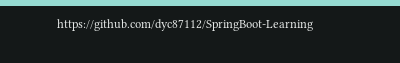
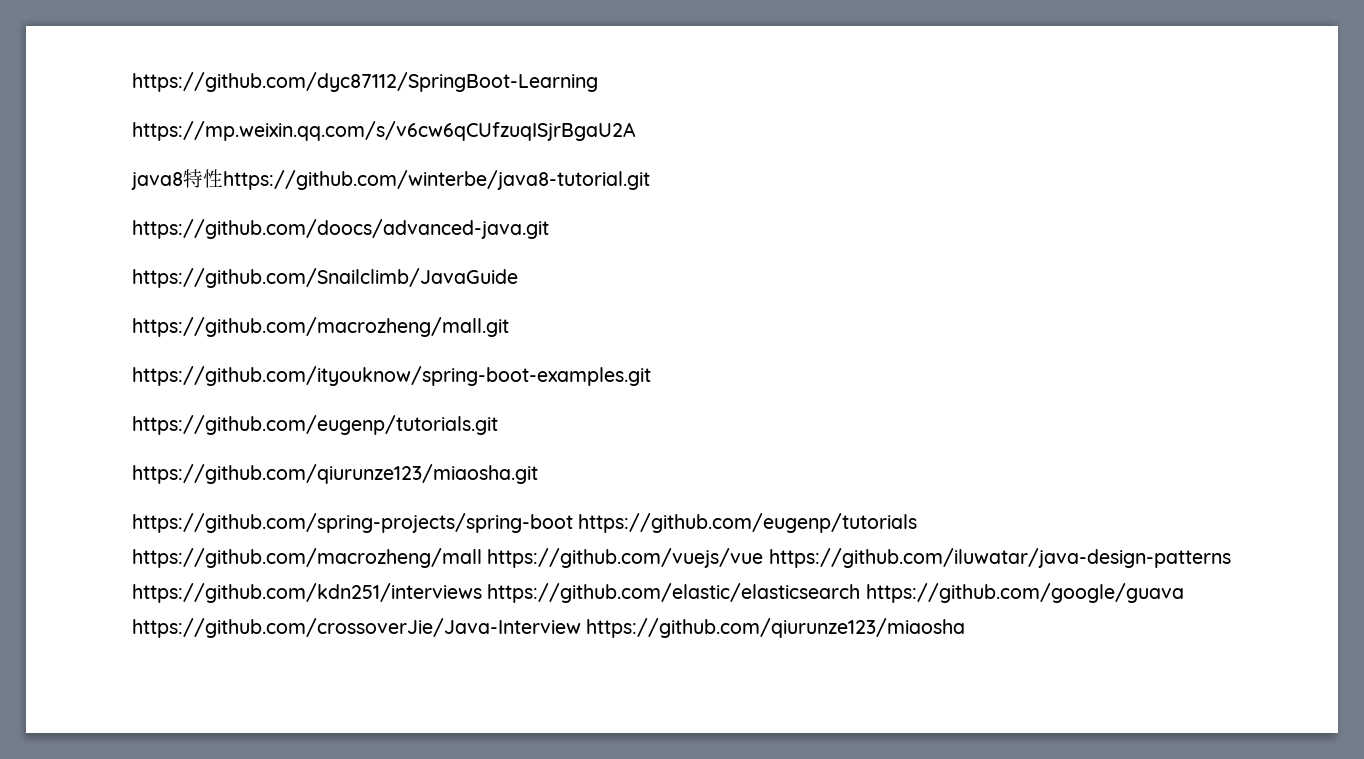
(313, 25) none -> [132,121,636,141] [131,169,650,190] [132,219,549,239] [132,268,518,288] [132,317,509,337] [132,366,651,386] [132,415,498,435] [132,464,538,484] [132,513,918,533] [132,548,1231,568] [132,583,1184,603] [132,618,966,638] // https://mp.weixin.qq.com/s/v6cw6qCUfzuqISjrBgaU2A // java8特性https://github.com/winterbe/java8-tutorial.git // https://github.com/doocs/advanced-java.git // https://github.com/Snailclimb/JavaGuide // https://github.com/macrozheng/mall.git // https://github.com/ityouknow/spring-boot-examples.git // https://github.com/eugenp/tutorials.git // https://github.com/qiurunze123/miaosha.git // https://github.com/spring-projects/spring-boot https://github.com/eugenp/tutorials https://github.com/macrozheng/mall https://github.com/vuejs/vue https://github.com/iluwatar/java-design-patterns https://github.com/kdn251/interviews https://github.com/elastic/elasticsearch https://github.com/google/guava https://github.com/crossoverJie/Java-Interview https://github.com/qiurunze123/miaosha

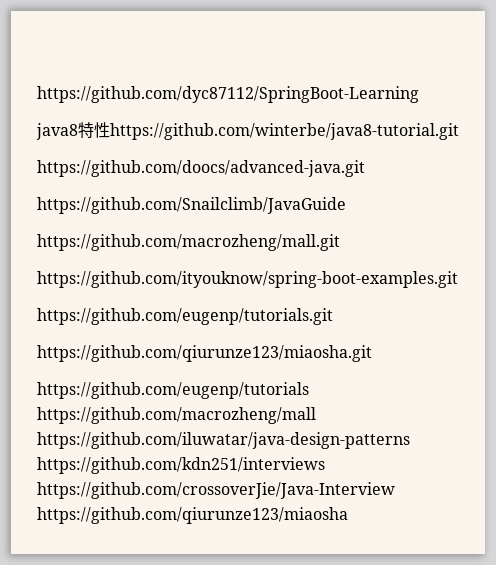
[132,121,636,141] // https://mp.weixin.qq.com/s/v6cw6qCUfzuqISjrBgaU2A -> (419, 94) none
[132,513,573,533] https://github.com/spring-projects/spring-boot -> (372, 353) none
[487,548,764,568] https://github.com/vuejs/vue -> (316, 415) none
[487,583,1184,603] https://github.com/elastic/elasticsearch https://github.com/google/guava -> (325, 465) none

